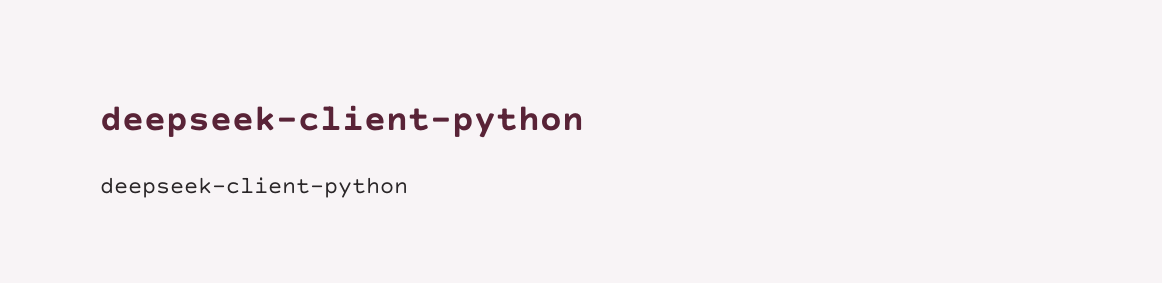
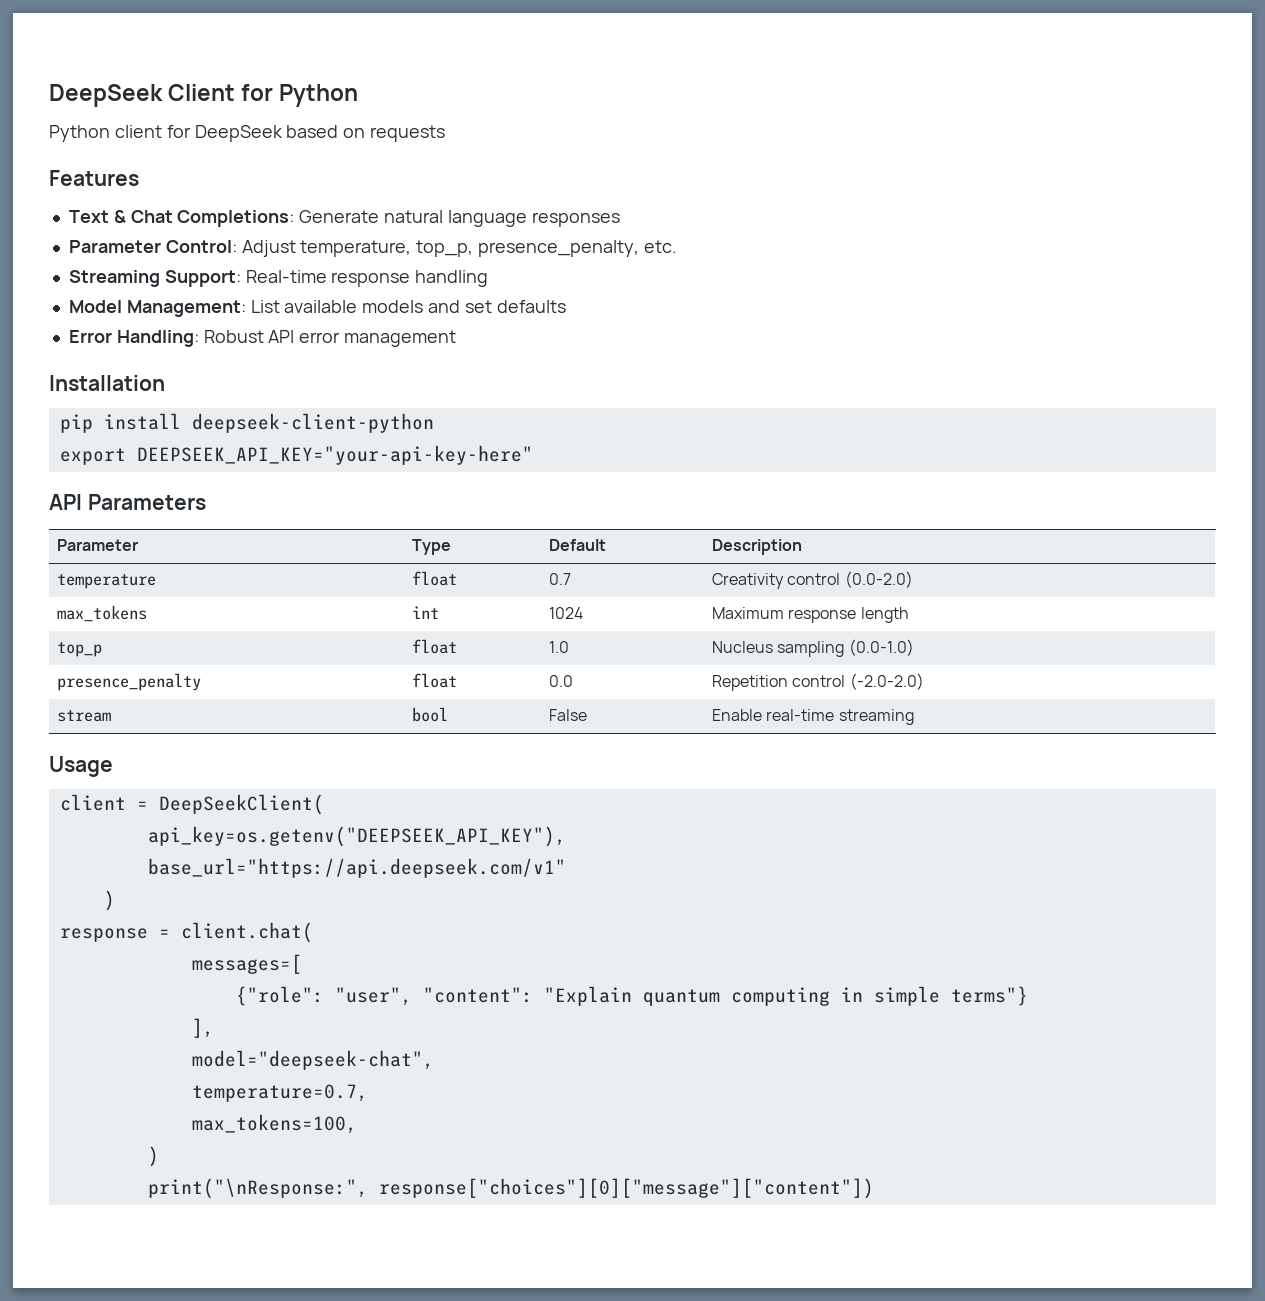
[100,105,584,138] [100,177,408,198] deepseek-client-python // deepseek-client-python -> [49,84,359,107] [49,125,446,142] [49,170,139,186] [68,210,620,227] [68,240,677,257] [68,270,489,287] [68,300,566,317] [68,330,457,347] [49,375,165,391] [59,413,434,433] [59,445,533,465] [49,494,206,510] [56,539,138,551] [411,539,451,555] [548,539,606,551] [711,539,802,555] [56,574,156,589] [411,571,457,586] [548,573,571,585] [711,571,913,589] [56,605,147,622] [411,606,439,619] [548,607,583,619] [711,607,909,623] [56,642,102,657] [411,639,457,654] [548,641,569,653] [711,639,914,657] [56,673,201,691] [411,673,457,688] [548,675,573,687] [711,673,924,691] [56,710,111,722] [411,707,448,722] [548,709,587,721] [711,709,914,725] [49,756,113,777] [59,794,324,815] [147,826,566,847] [147,858,566,878] [103,890,115,911] [59,922,313,943] [191,954,302,974] [235,986,1028,1006] [191,1018,214,1038] [191,1050,434,1070] [191,1084,368,1102] [191,1114,357,1134] [147,1146,159,1167] [147,1178,874,1199] DeepSeek Client for Python // Python client for DeepSeek based on requests // Features // Text & Chat Completions: Generate natural language responses // Parameter Control: Adjust temperature, top_p, presence_penalty, etc. // Streaming Support: Real-time response handling // Model Management: List available models and set defaults // Error Handling: Robust API error management // Installation // pip install deepseek-client-python // export DEEPSEEK_API_KEY="your-api-key-here" // API Parameters // Parameter | Type | Default | Description // temperature | float | 0.7 | Creativity control (0.0-2.0) // max_tokens | int | 1024 | Maximum response length // top_p | float | 1.0 | Nucleus sampling (0.0-1.0) // presence_penalty | float | 0.0 | Repetition control (-2.0-2.0) // stream | bool | False | Enable real-time streaming // Usage // client = DeepSeekClient( // api_key=os.getenv("DEEPSEEK_API_KEY"), // base_url="https://api.deepseek.com/v1" // ) // response = client.chat( // messages=[ // {"role": "user", "content": "Explain quantum computing in simple terms"} // ], // model="deepseek-chat", // temperature=0.7, // max_tokens=100, // ) // print("\nResponse:", response["choices"][0]["message"]["content"])

